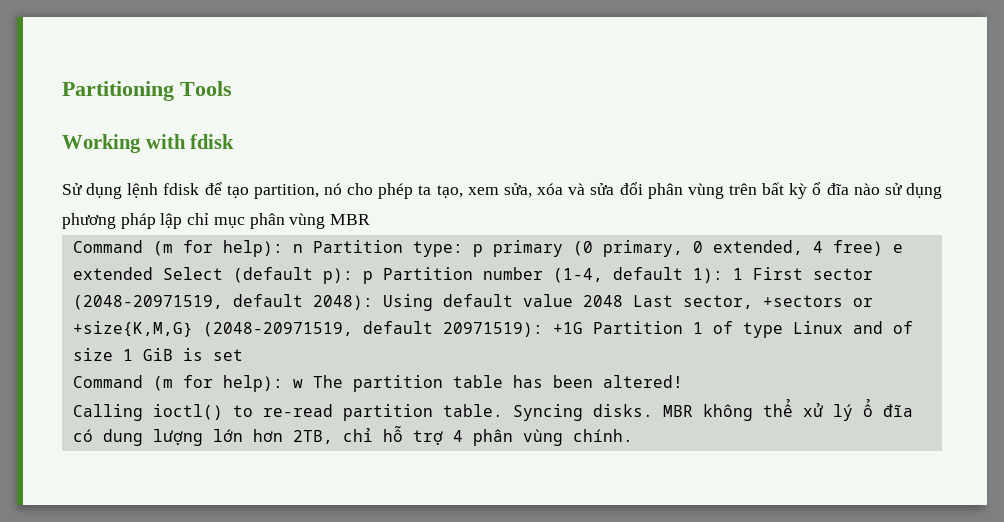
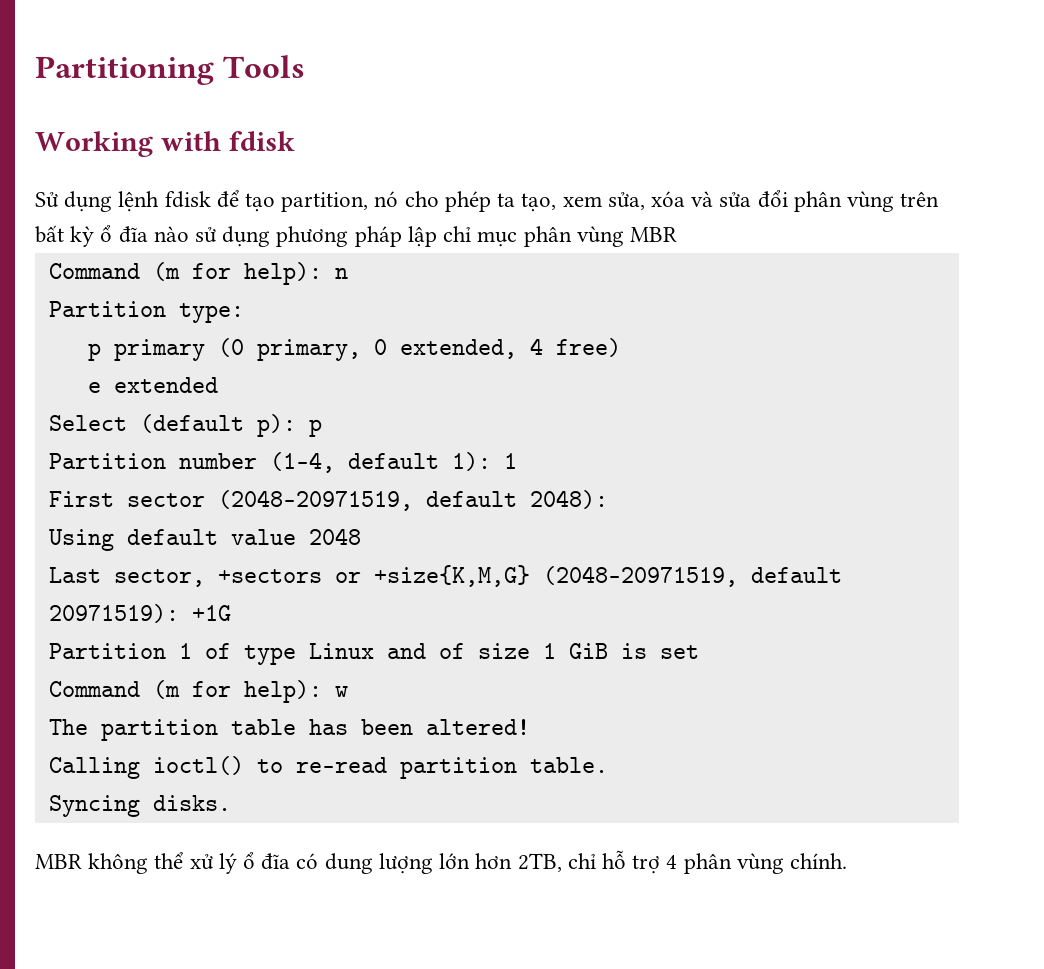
(303, 248) none -> (348, 273) //
(463, 249) none -> (244, 313) //
(883, 248) none -> (621, 347) //
(153, 273) none -> (218, 385) //
(373, 277) none -> (322, 428) //
(743, 274) none -> (517, 461) //
(373, 302) none -> (608, 499) //
(623, 301) none -> (361, 536) //
(583, 328) none -> (231, 613) //
(303, 383) none -> (348, 691) //
(503, 410) none -> (608, 765) //
(653, 410) none -> (231, 803) //

